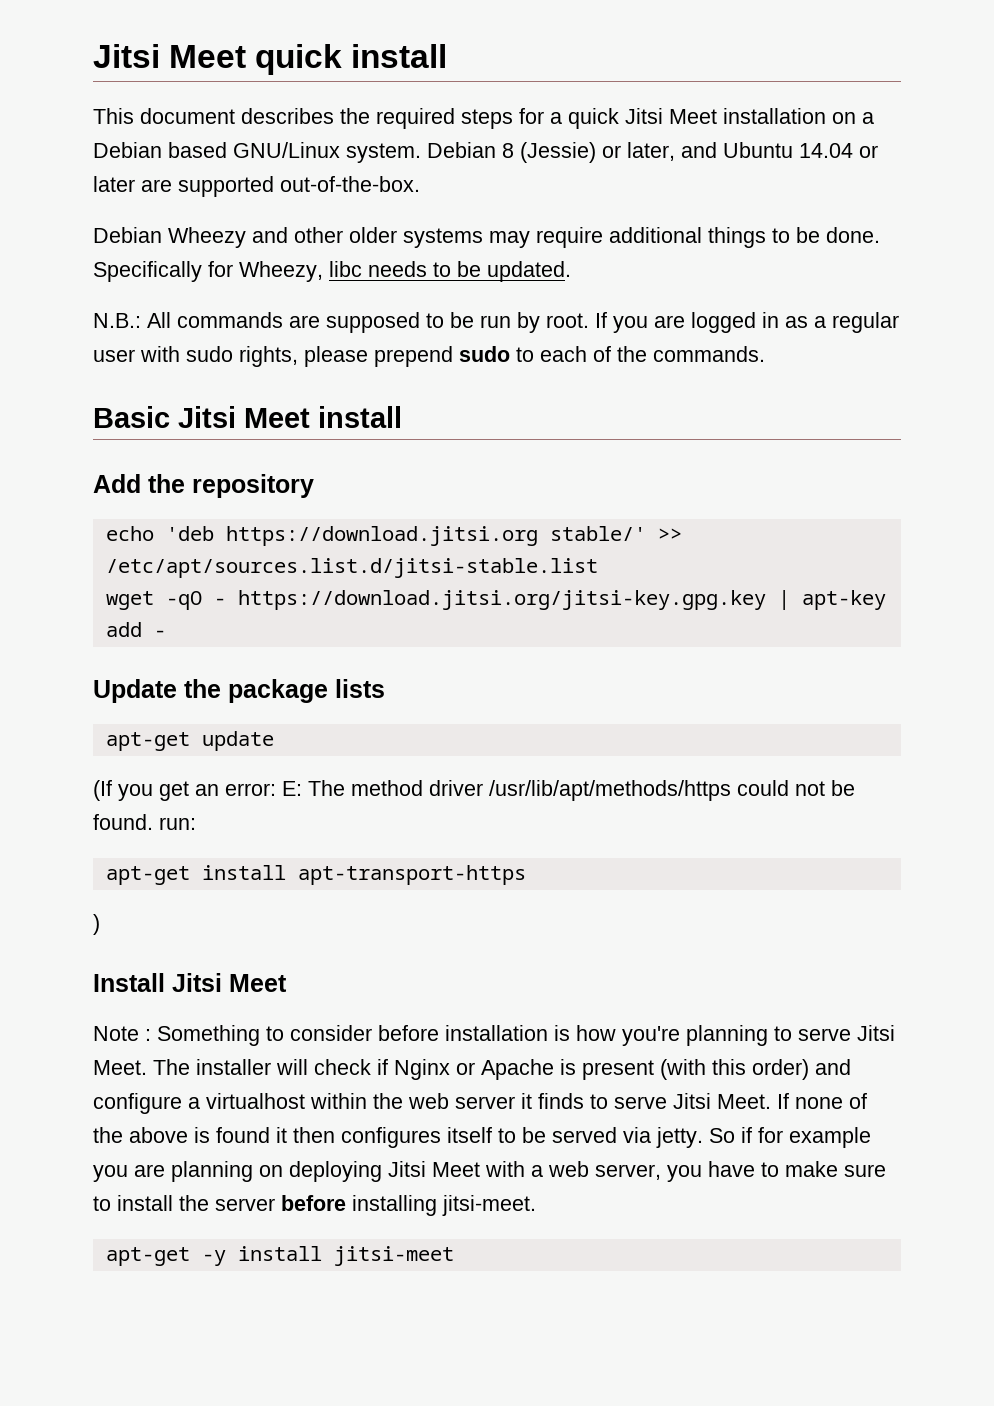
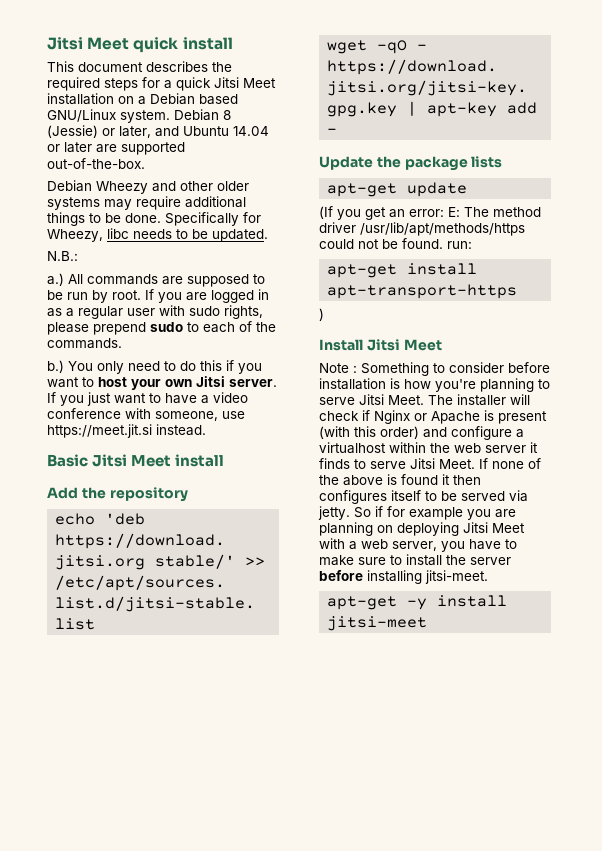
(141, 320) none -> [47,273,64,286] // a.)
(765, 354) none -> [47,360,262,374] [47,376,277,390] [47,392,248,406] [47,408,245,421] [47,424,206,438] // b.) You only need to do this if you want to host your own Jitsi server. If you just want to have a video conference with someone, use https://meet.jit.si instead.

